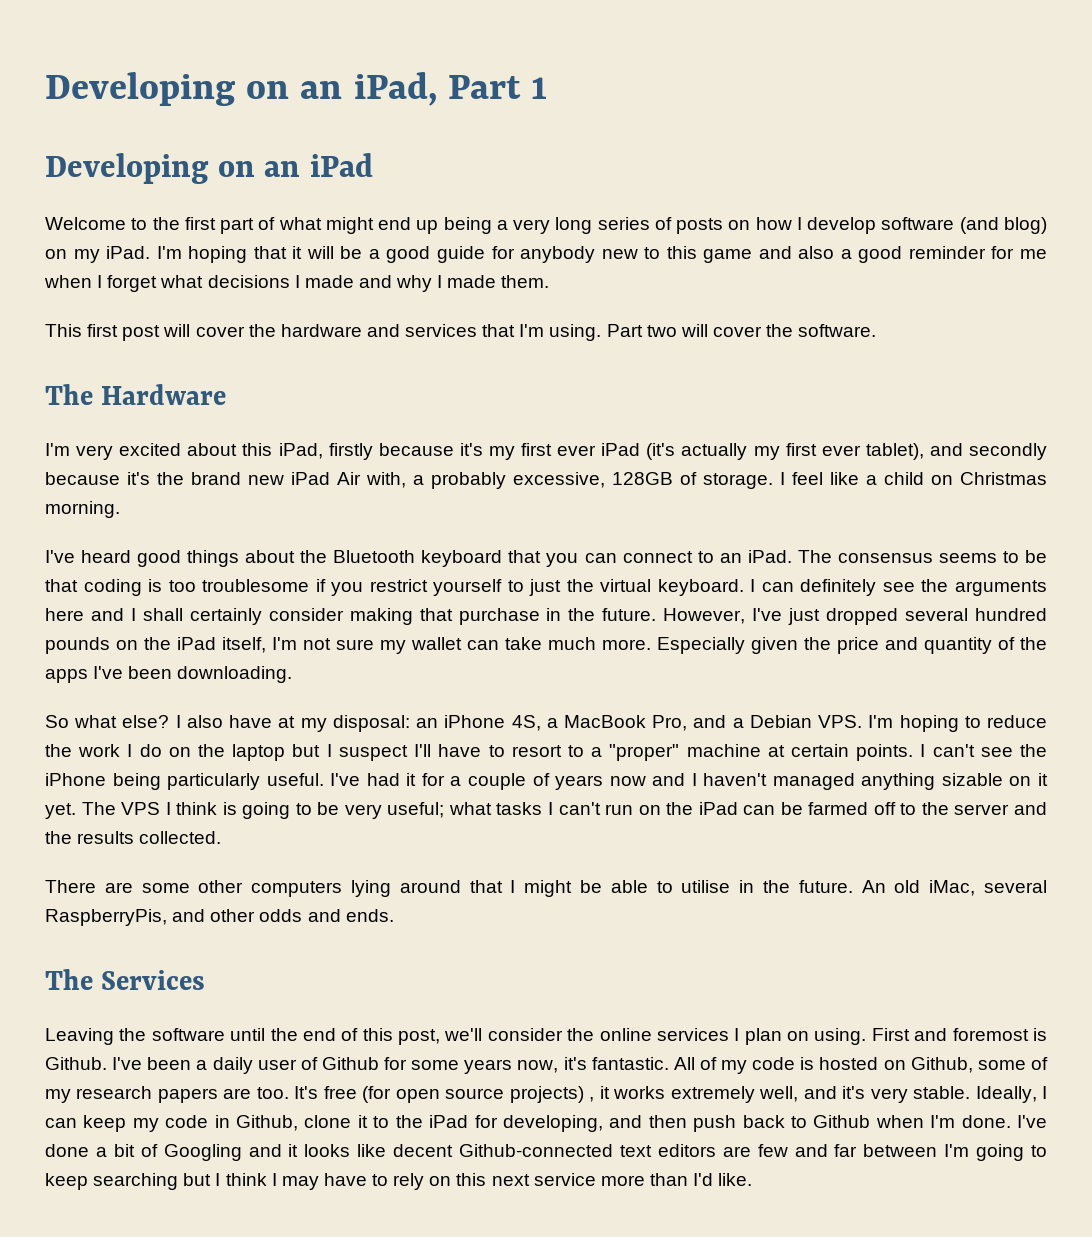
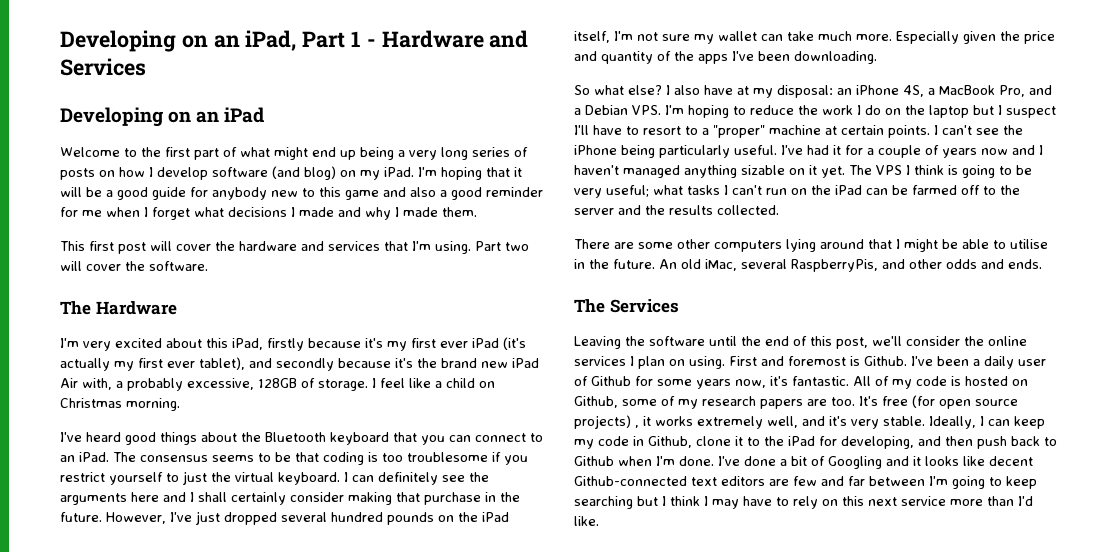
(548, 88) none -> [366,30,529,48] [60,58,146,76] - Hardware and Services

